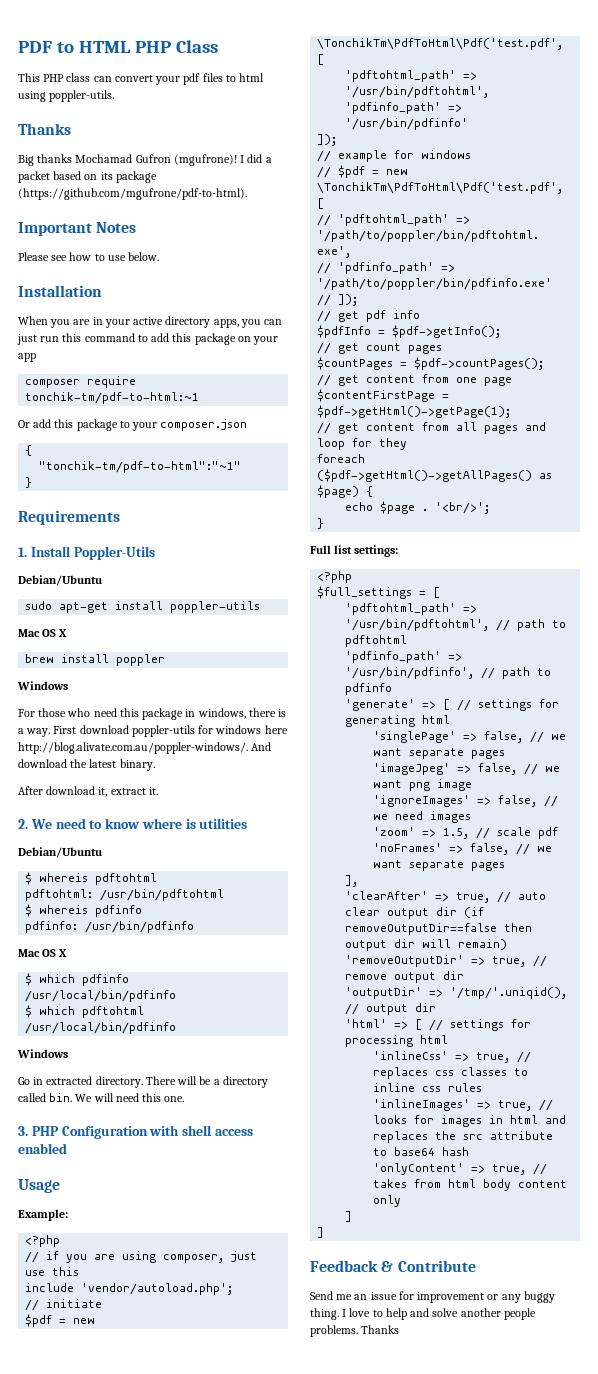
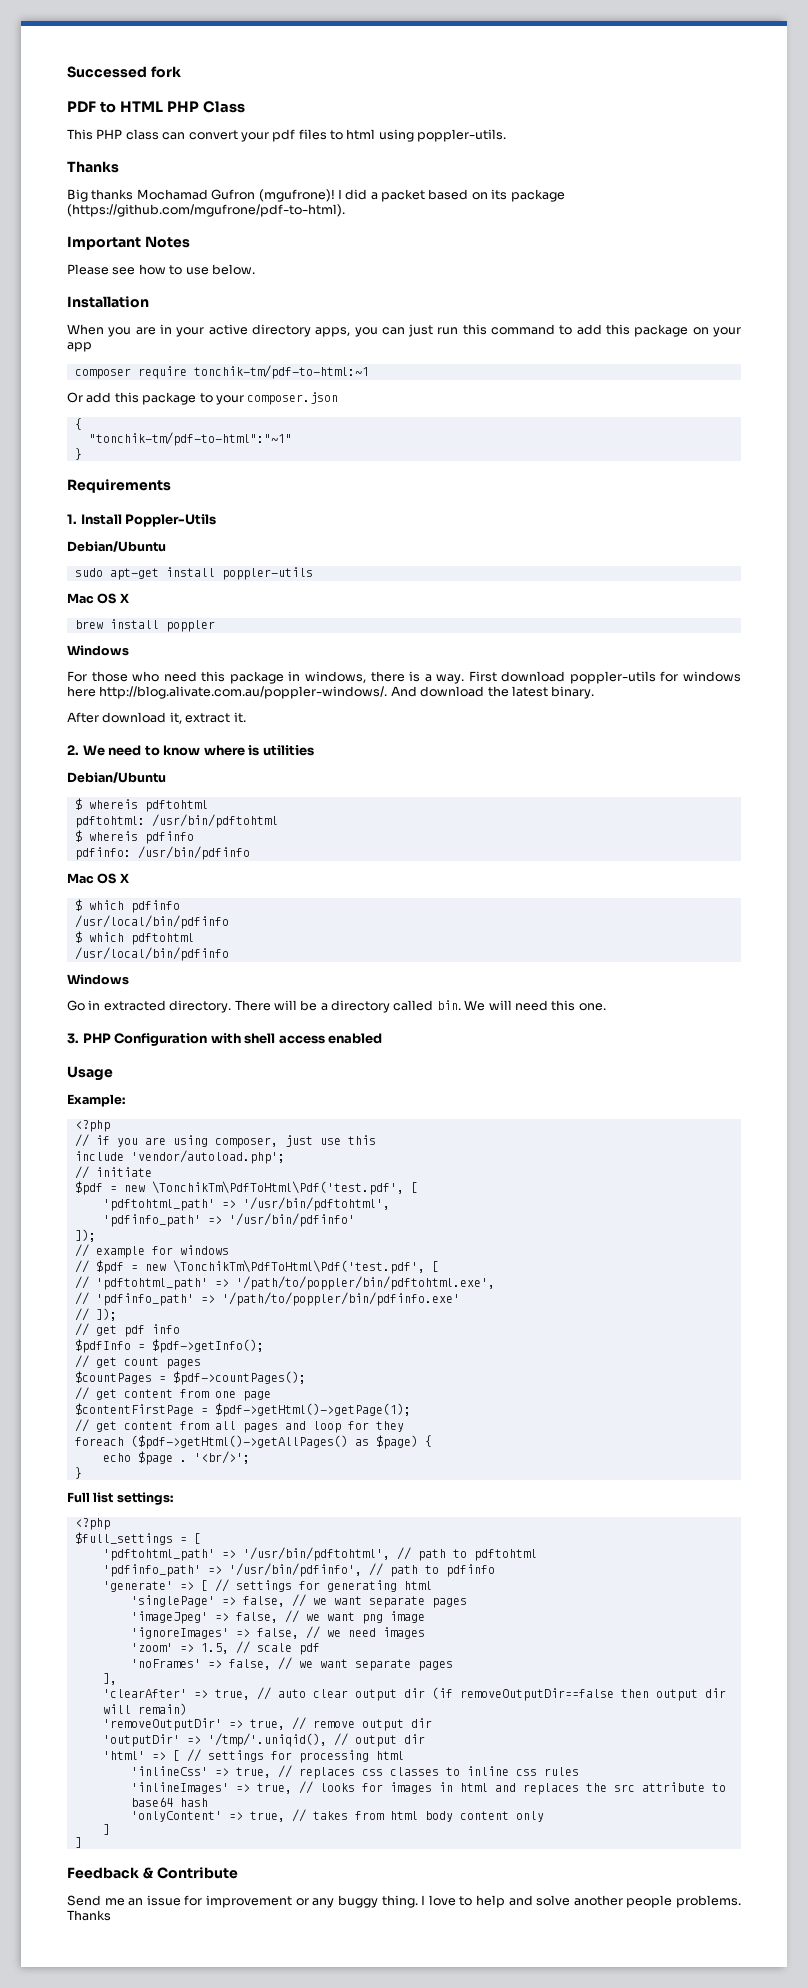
(18, 47) none -> [67,66,181,78] Successed fork //

